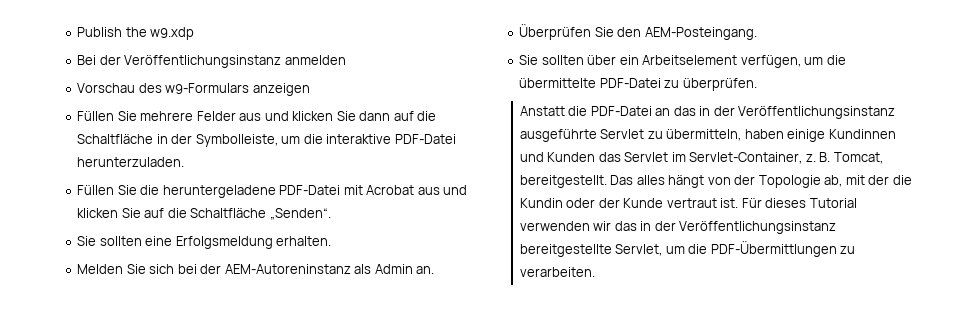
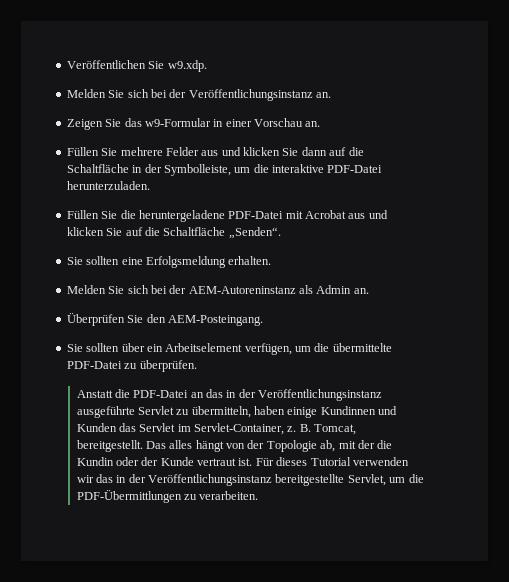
[77,27,195,40] [77,55,346,68] [77,83,310,96] Publish the w9.xdp // Bei der Veröffentlichungsinstanz anmelden // Vorschau des w9-Formulars anzeigen -> [66,60,207,72] [66,89,331,101] [66,118,321,130] Veröffentlichen Sie w9.xdp. // Melden Sie sich bei der Veröffentlichungsinstanz an. // Zeigen Sie das w9-Formular in einer Vorschau an.

